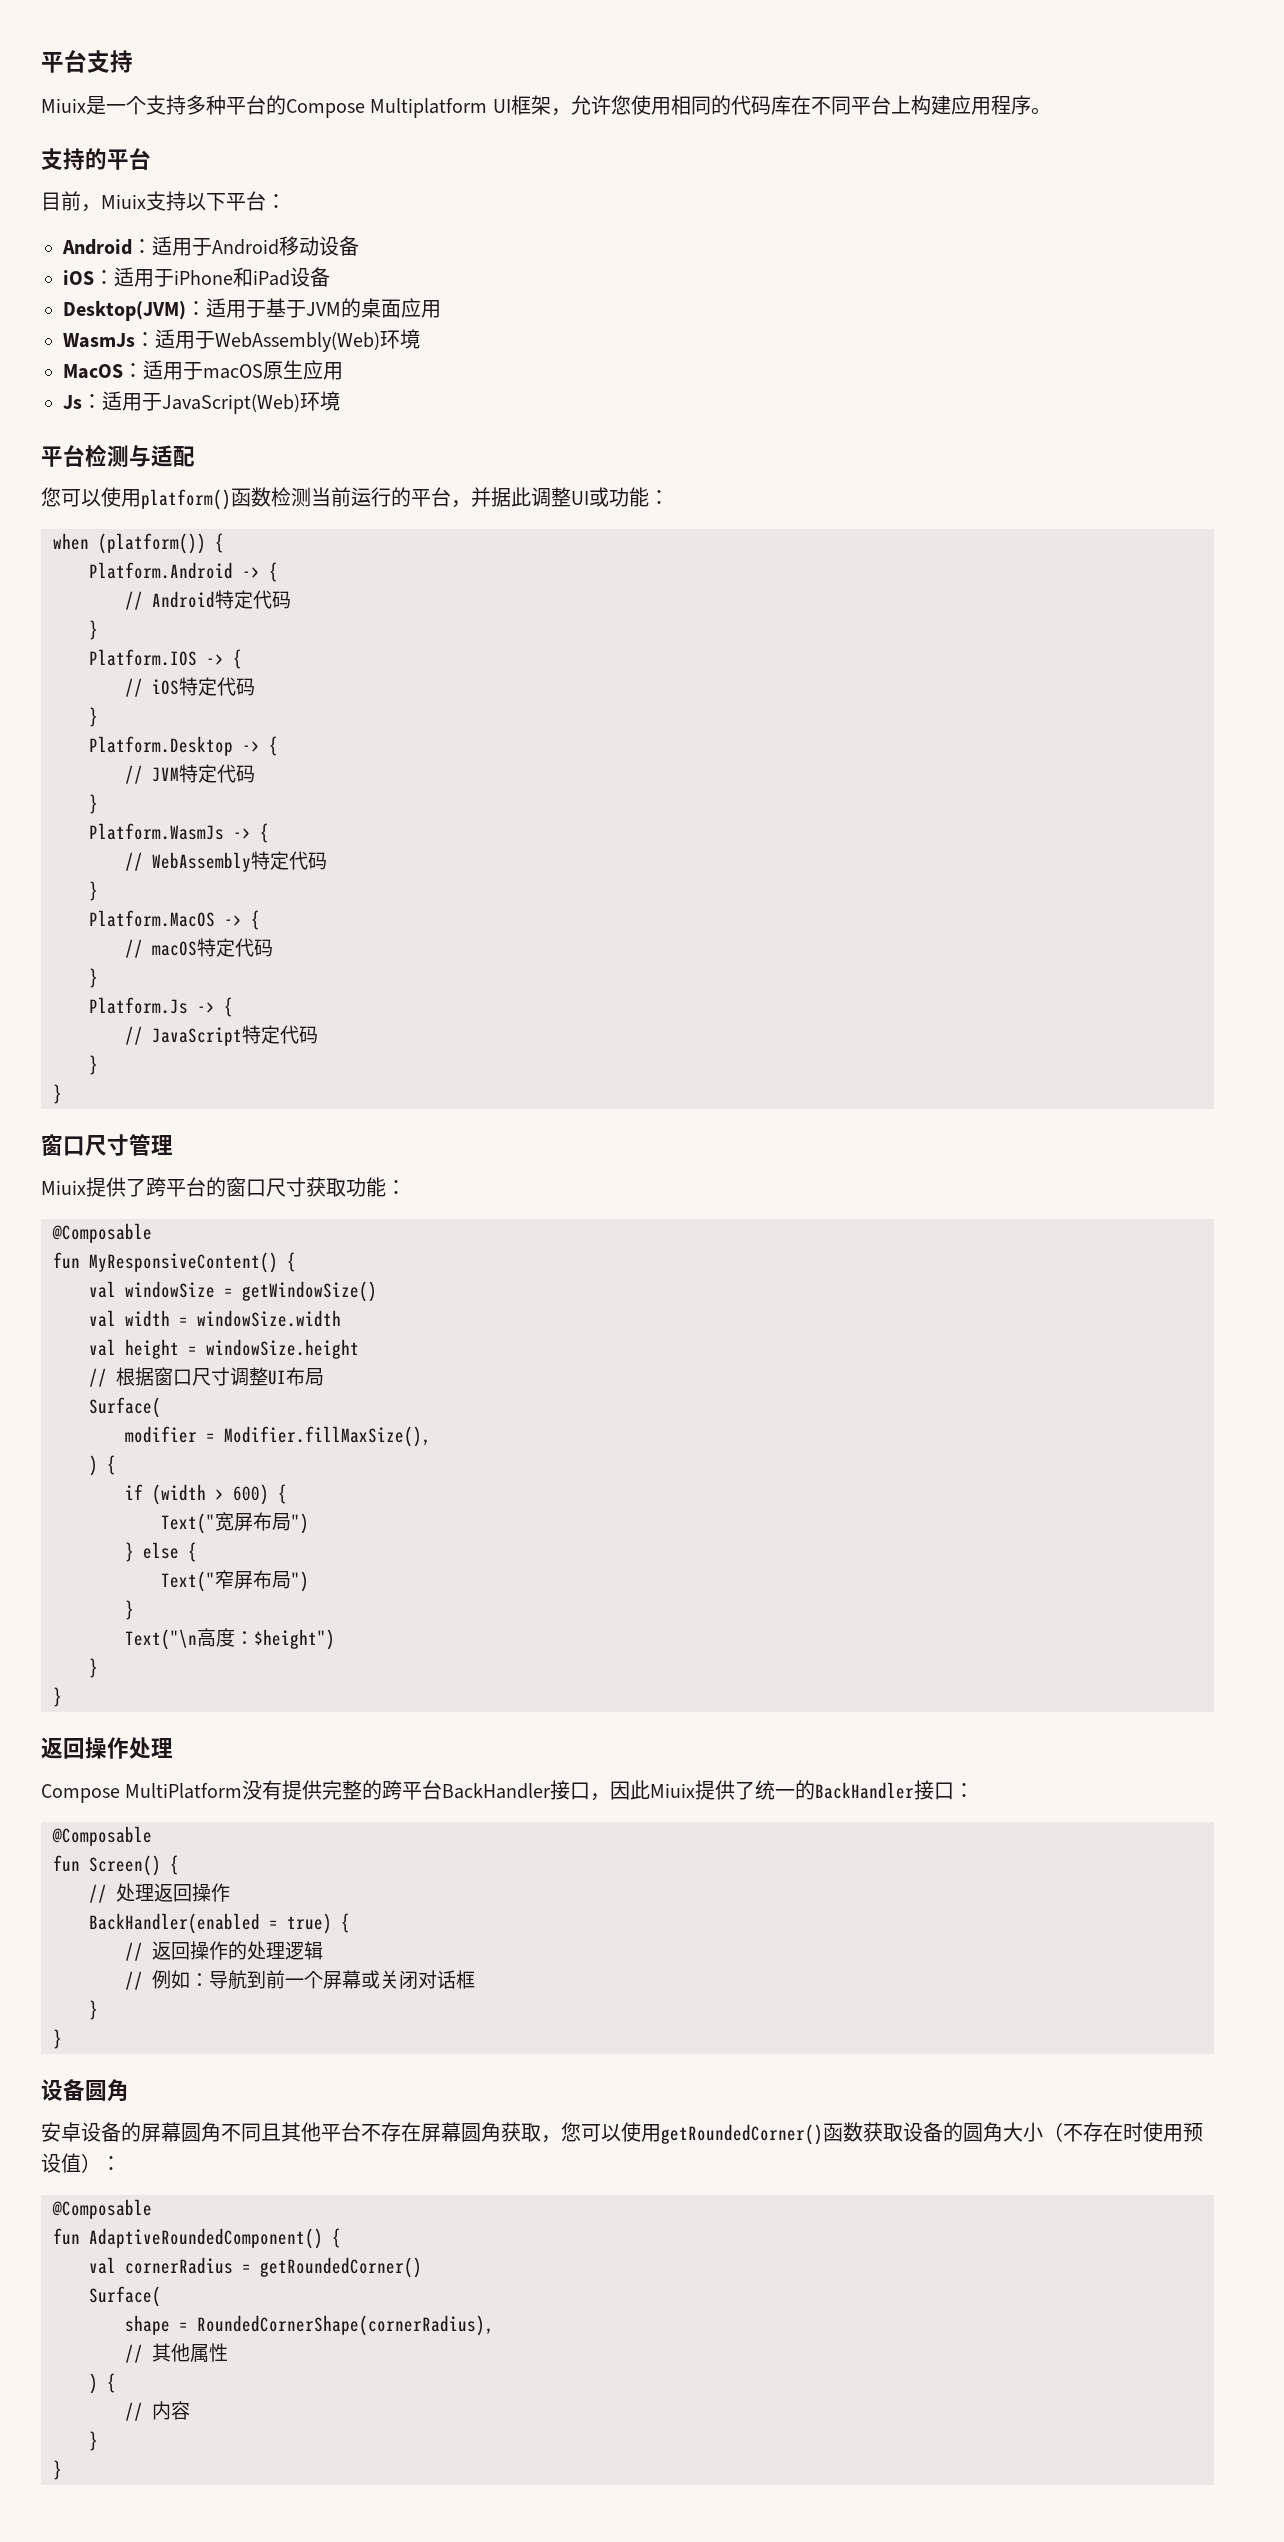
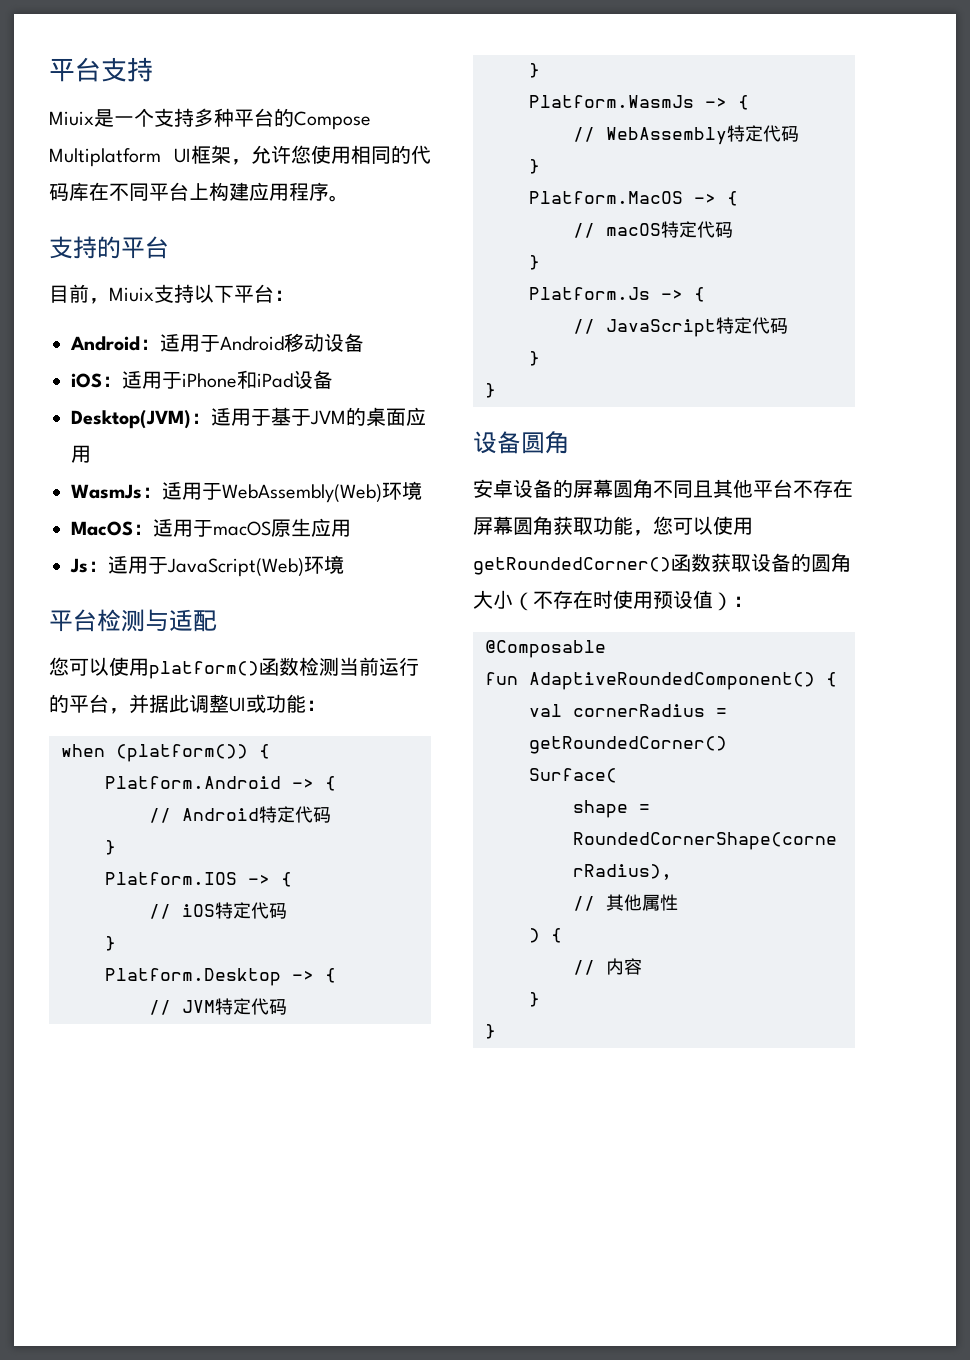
[41,1134,173,1156] [41,1177,406,1197] [52,1223,152,1243] [53,1252,296,1273] [89,1281,377,1302] [89,1310,341,1327] [89,1339,359,1359] [89,1367,324,1387] [89,1397,161,1418] [125,1426,431,1447] [89,1455,116,1476] [125,1484,287,1505] [161,1512,309,1534] [125,1542,197,1562] [161,1570,309,1592] [125,1600,134,1620] [125,1628,335,1650] [89,1658,98,1678] [53,1687,62,1707] [41,1737,173,1759] [41,1780,975,1803] [52,1826,152,1846] [53,1855,179,1876] [89,1883,230,1903] [89,1913,350,1934] [125,1941,323,1961] [125,1970,475,1990] [89,2000,98,2020] [53,2029,62,2049] // 窗口尺寸管理 // Miuix提供了跨平台的窗口尺寸获取功能： // @Composable // fun MyResponsiveContent() { // val windowSize = getWindowSize() // val width = windowSize.width // val height = windowSize.height // // 根据窗口尺寸调整UI布局 // Surface( // modifier = Modifier.fillMaxSize(), // ) { // if (width > 600) { // Text("宽屏布局") // } else { // Text("窄屏布局") // } // Text("\n高度：$height") // } // } // 返回操作处理 // Compose MultiPlatform没有提供完整的跨平台BackHandler接口，因此Miuix提供了统一的BackHandler接口： // @Composable // fun Screen() { // // 处理返回操作 // BackHandler(enabled = true) { // // 返回操作的处理逻辑 // // 例如：导航到前一个屏幕或关闭对话框 // } // } -> (496, 390) none
(541, 2132) none -> [593,516,633,535] 功能

